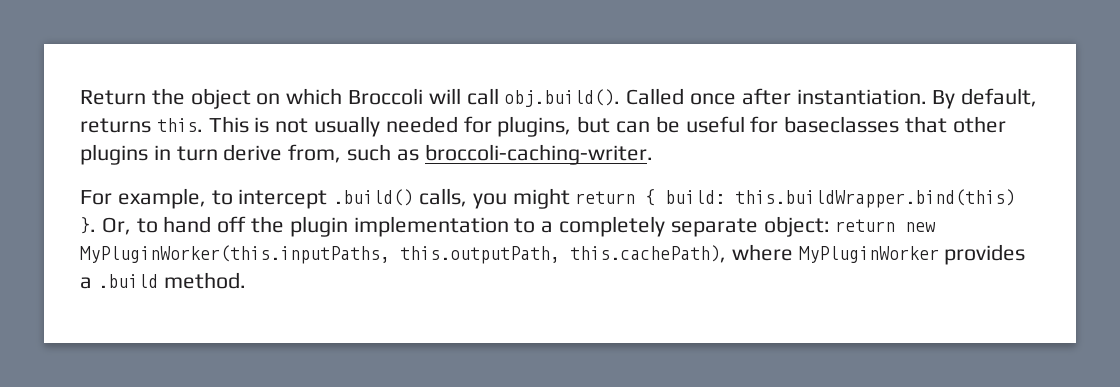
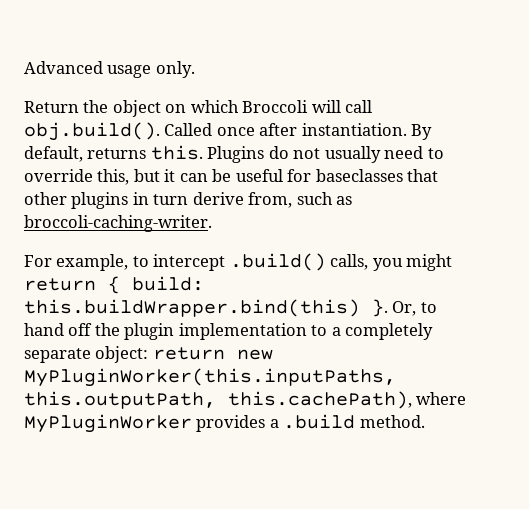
(80, 97) none -> [24,61,195,78] Advanced usage only. //
[208,116,611,137] This is not usually needed for plugins, but -> [207,146,444,163] [24,169,176,185] Plugins do not usually need to override this, but it

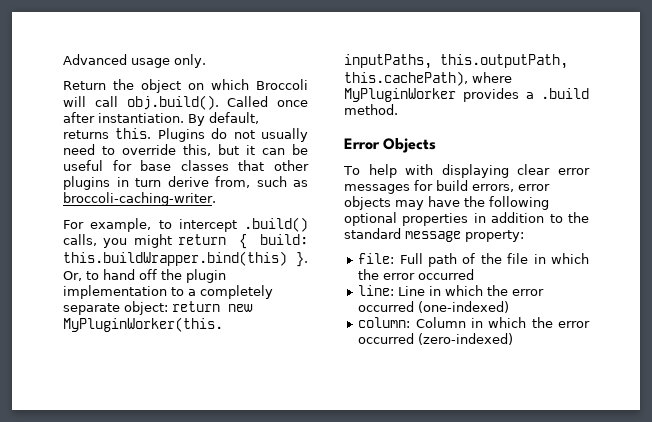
[315,169,403,182] baseclasses -> [140,160,229,171] base classes
(425, 421) none -> [344,138,437,153] [343,164,590,178] [344,180,550,194] [344,196,549,210] [344,212,589,226] [344,228,524,242] [358,253,589,267] [358,269,475,280] [358,285,545,296] [358,301,510,313] [358,317,590,328] [358,333,514,345] // Error Objects // To help with displaying clear error messages for build errors, error objects may have the following optional properties in addition to the standard message property: // file: Full path of the file in which the error occurred // line: Line in which the error occurred (one-indexed) // column: Column in which the error occurred (zero-indexed)

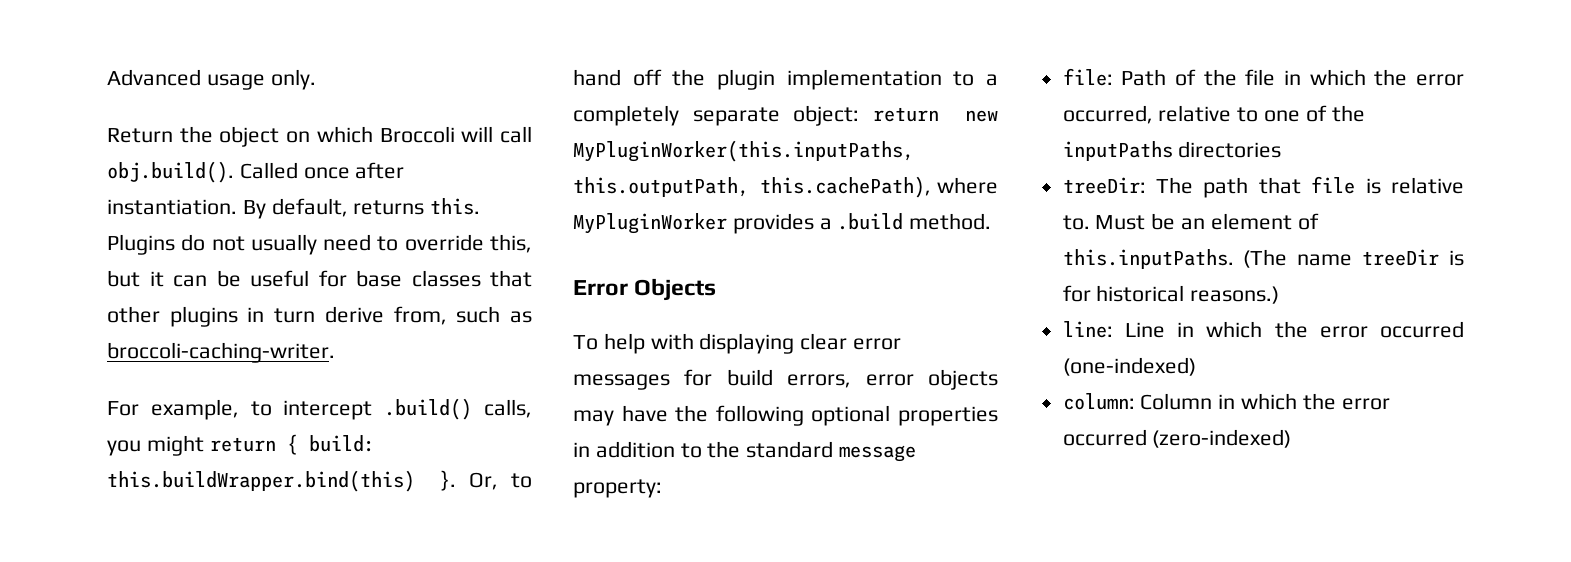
[399,253,458,267] Full path -> [1121,69,1167,86] Path
[418,269,475,280] occurred -> [1062,105,1365,124] [1062,141,1282,161] [1062,176,1464,198] [1062,213,1319,230] [1062,249,1464,269] [1062,285,1280,304] occurred, relative to one of the inputPaths directories // treeDir: The path that file is relative to. Must be an element of this.inputPaths. (The name treeDir is for historical reasons.)

